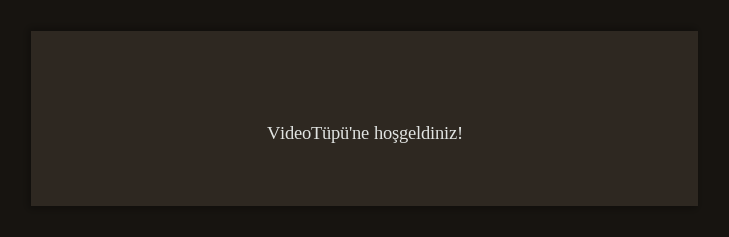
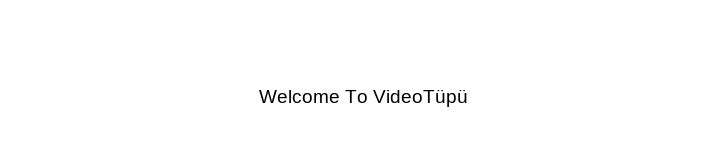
[267,126,463,143] VideoTüpü'ne hoşgeldiniz! -> [258,89,469,107] Welcome To VideoTüpü

